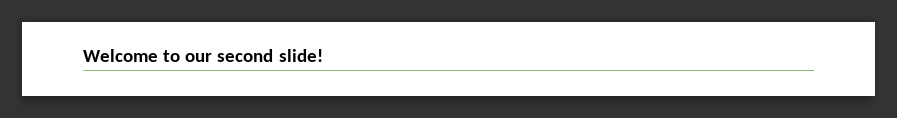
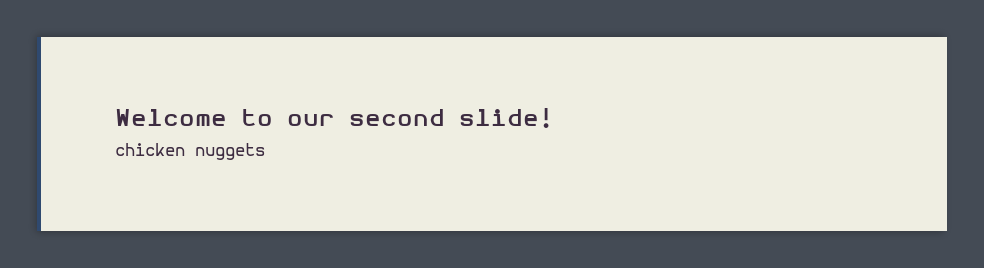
(323, 55) none -> [115,143,265,160] // chicken nuggets

